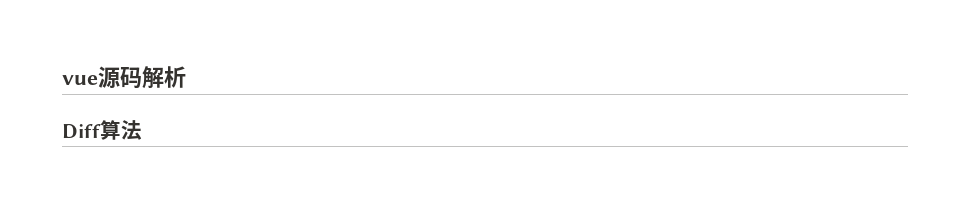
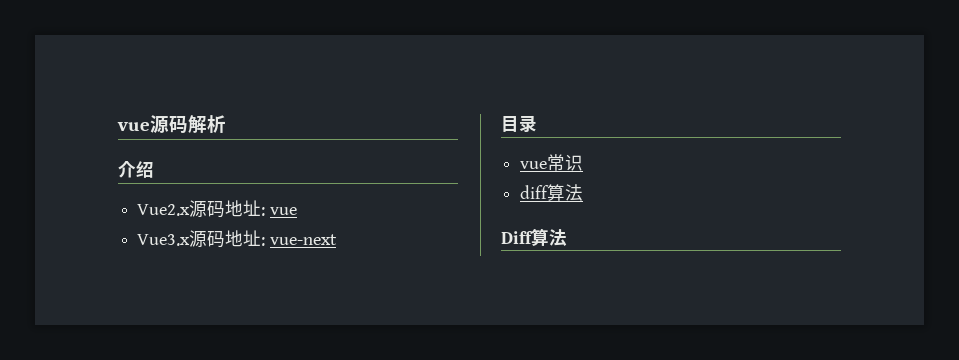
(186, 77) none -> [118,161,154,178] [137,200,297,218] [137,230,337,248] [501,115,537,133] [520,154,584,171] [520,184,584,201] // 介绍 // Vue2.x源码地址: vue // Vue3.x源码地址: vue-next // 目录 // vue常识 // diff算法

